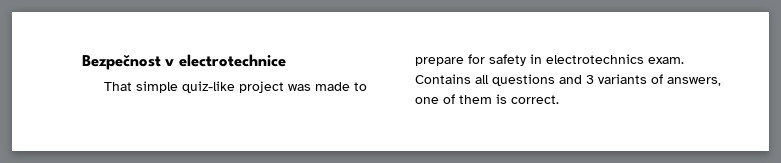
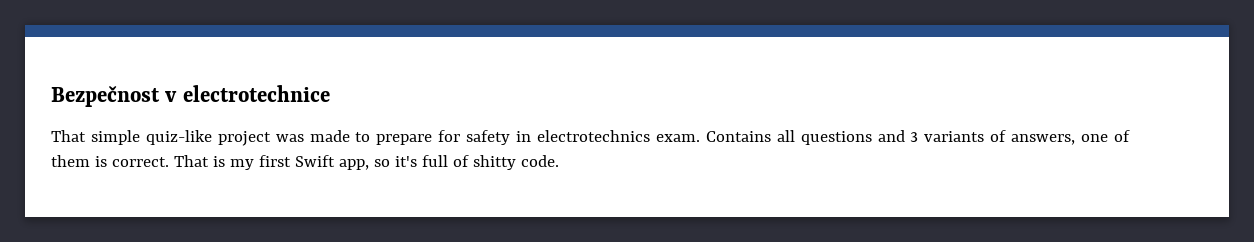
(559, 99) none -> [173,155,559,170] That is my first Swift app, so it's full of shitty code.

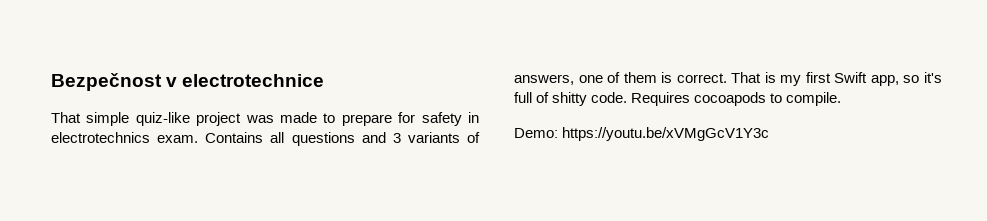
(559, 161) none -> [631,92,842,106] [514,127,770,141] Requires cocoapods to compile. // Demo: https://youtu.be/xVMgGcV1Y3c

